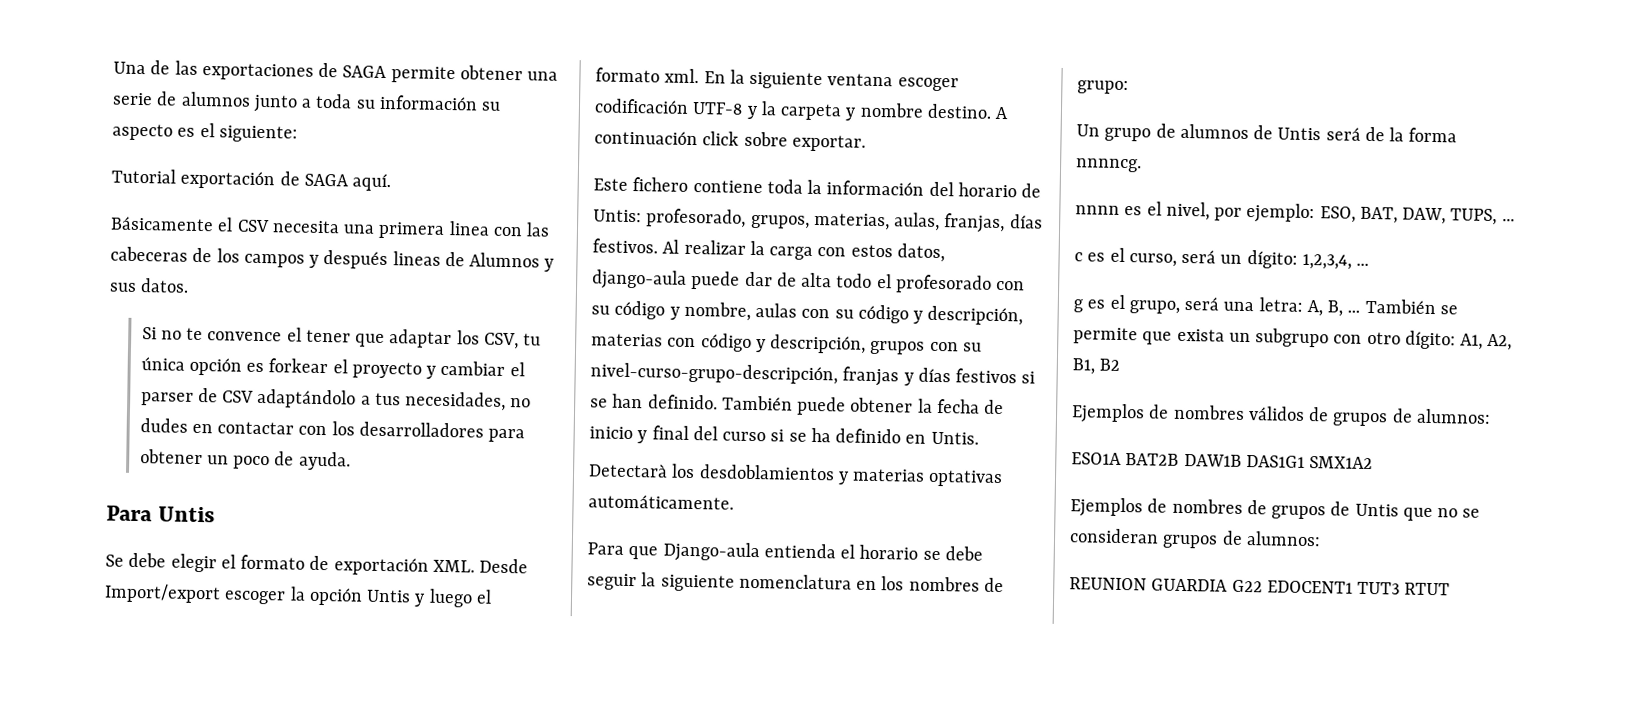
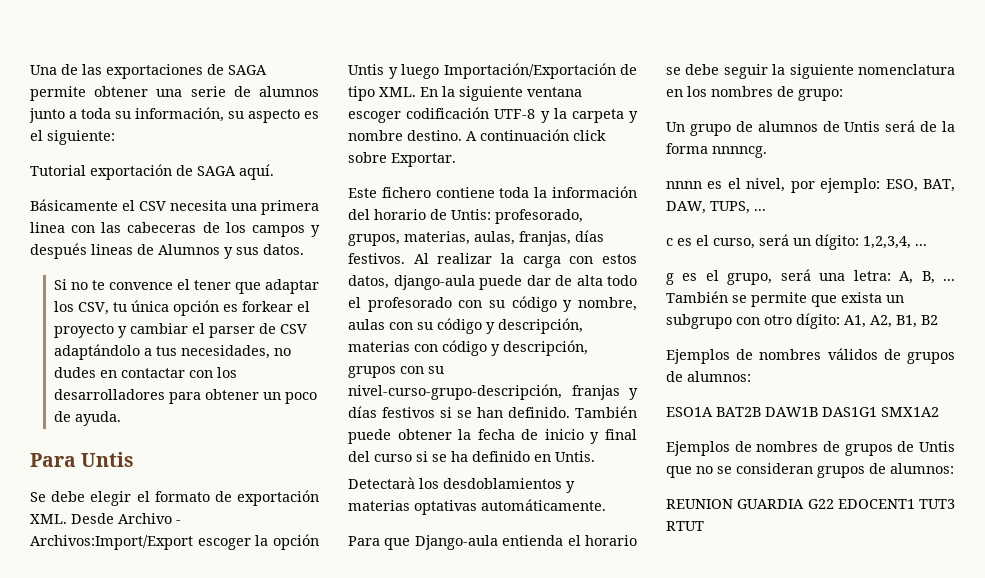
[378,94,478,111] información -> [135,107,224,122] información,
[104,583,221,604] Import/export -> [118,513,181,524] [30,535,193,550] Archivo - Archivos:Import/Export
[475,589,492,604] [595,67,700,84] el formato xml. -> [443,63,637,79] [348,86,416,101] Importación/Exportación de tipo XML.
[791,134,866,152] exportar. -> [391,153,456,167] Exportar.

